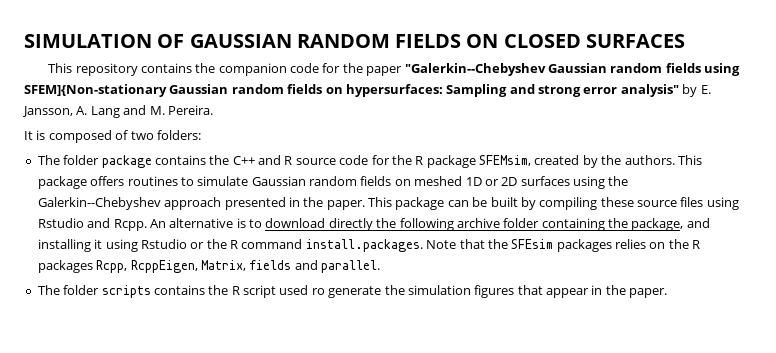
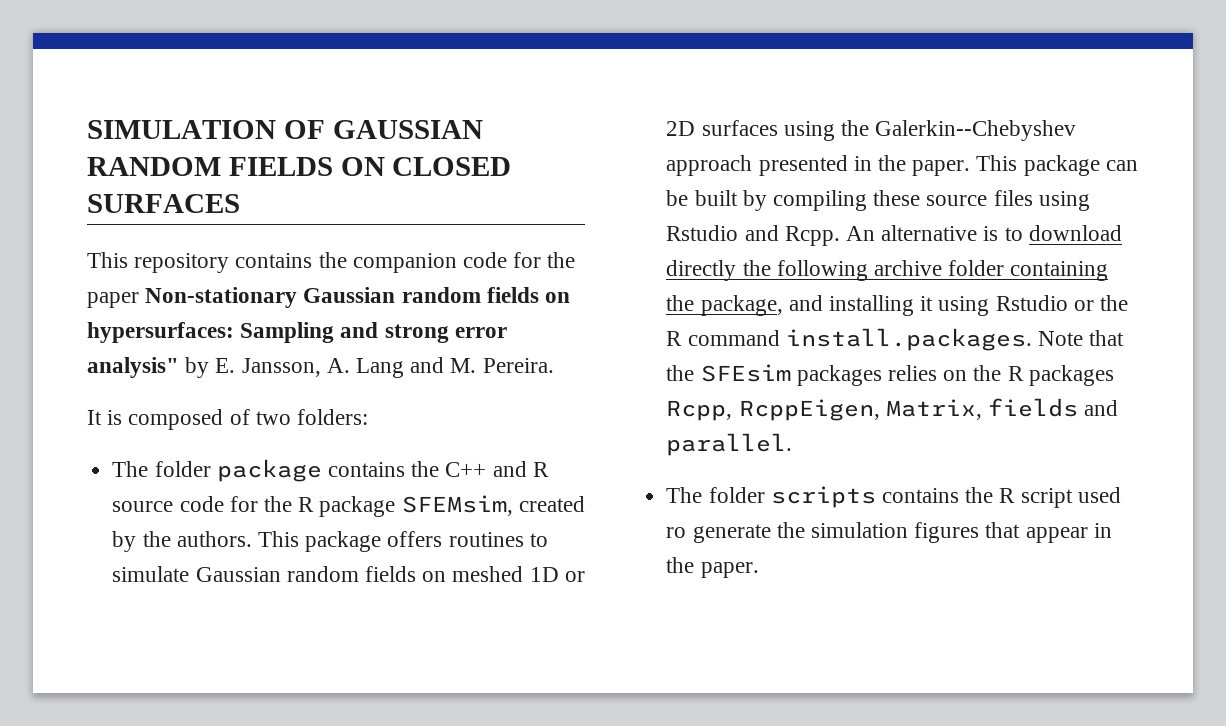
[404,63,741,76] [24,84,167,97] "Galerkin--Chebyshev Gaussian random fields using SFEM]{Non-stationary -> [145,287,298,308] Non-stationary

